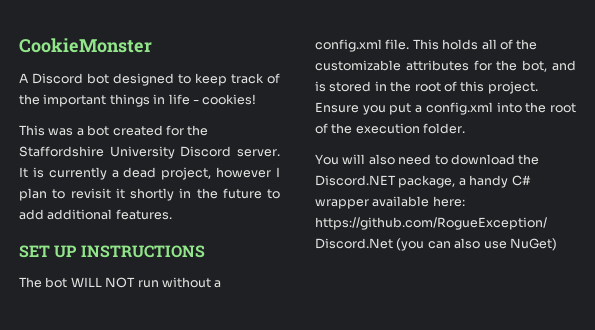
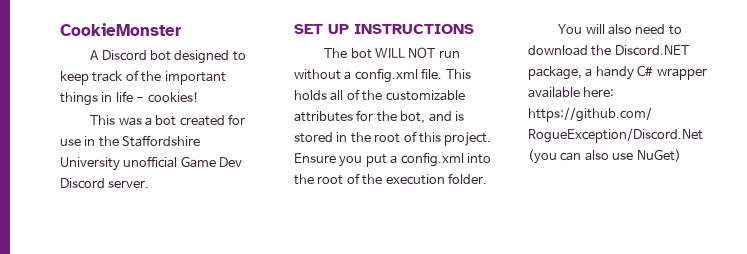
(184, 130) none -> [60,136,96,146] use in
(175, 152) none -> [123,156,243,168] unofficial Game Dev
[19,167,280,180] [19,188,280,201] [19,209,172,220] It is currently a dead project, however I plan to revisit it shortly in the future to add additional features. -> (150, 184) none

